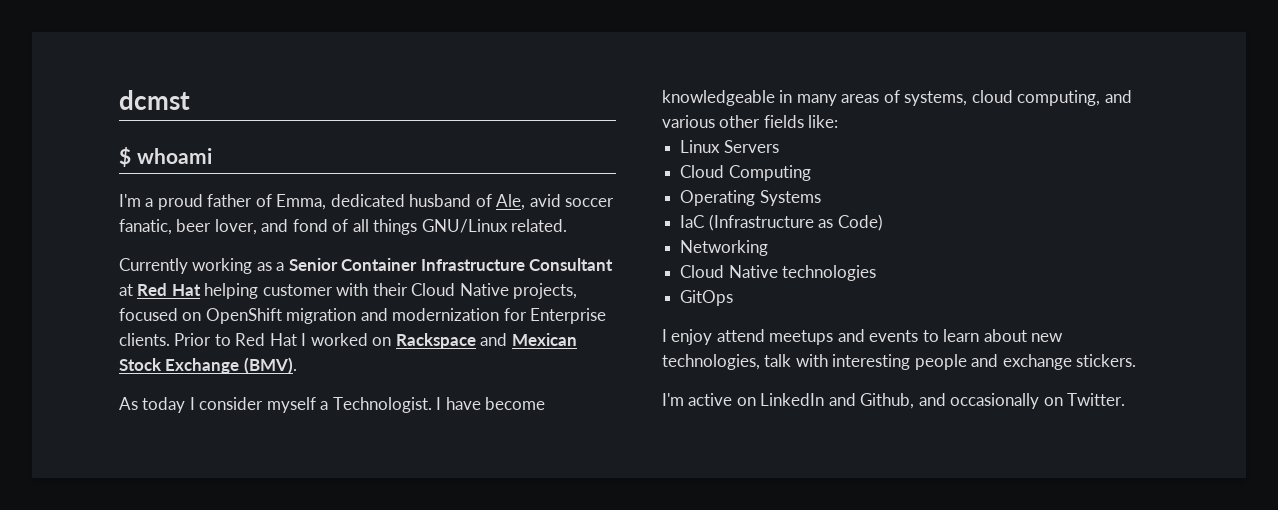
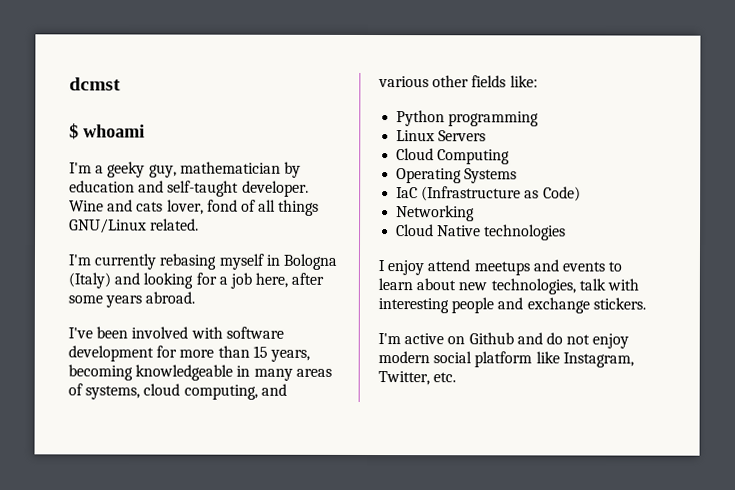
[157,194,615,210] [119,219,289,235] proud father of Emma, dedicated husband of Ale, avid soccer fanatic, beer lover, and -> [107,161,301,178] [69,180,309,197] [69,199,204,215] geeky guy, mathematician by education and self-taught developer. Wine and cats lover,
[119,258,614,274] [119,283,578,299] [119,308,607,324] [119,333,577,349] [119,357,297,374] [119,397,546,413] Currently working as a Senior Container Infrastructure Consultant at Red Hat helping customer with their Cloud Native projects, focused on OpenShift migration and modernization for Enterprise clients. Prior to Red Hat I worked on Rackspace and Mexican Stock Exchange (BMV). // As today I consider myself a Technologist. I have become -> [68,253,337,270] [68,272,325,289] [68,291,196,308] [68,326,284,339] [68,345,310,362] [68,364,133,381] I'm currently rebasing myself in Bologna (Italy) and looking for a job here, after some years abroad. // I've been involved with software development for more than 15 years, becoming
(839, 121) none -> [396,110,540,127] // Python programming
[680,290,734,306] // GitOps -> (567, 232) none
[760,393,1126,409] LinkedIn and Github, and occasionally on Twitter. -> [468,332,630,349] [378,351,634,368] [378,371,457,386] Github and do not enjoy modern social platform like Instagram, Twitter, etc.

